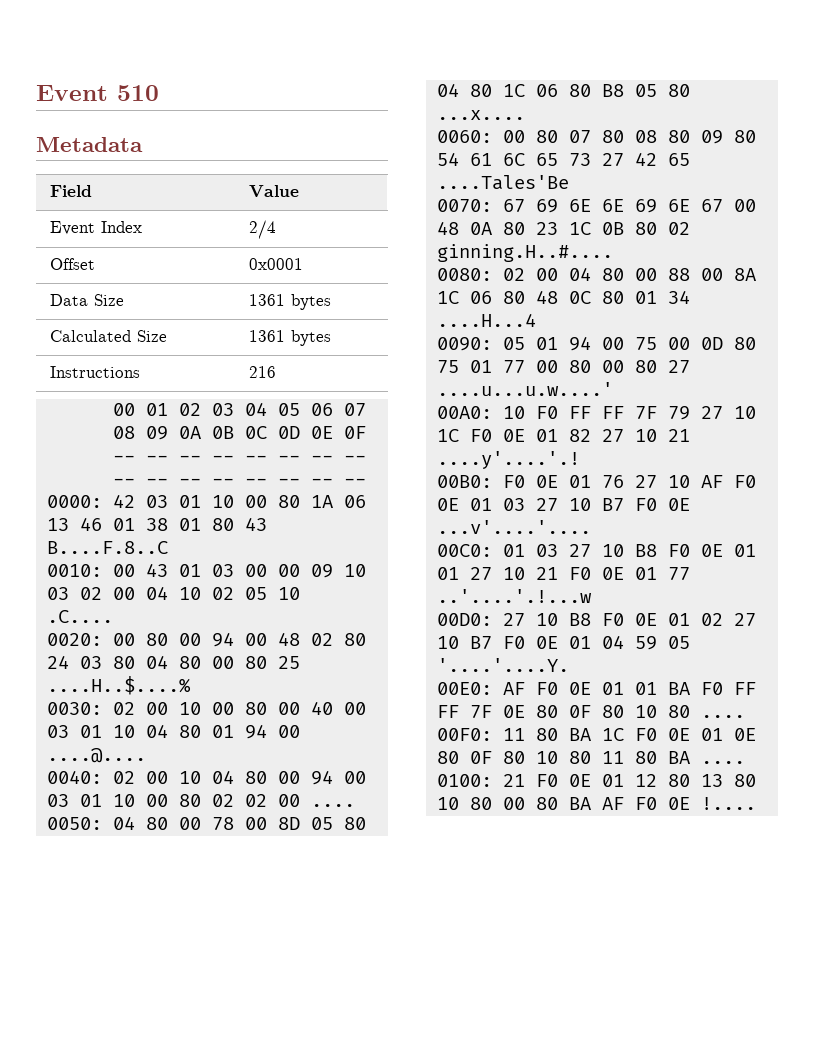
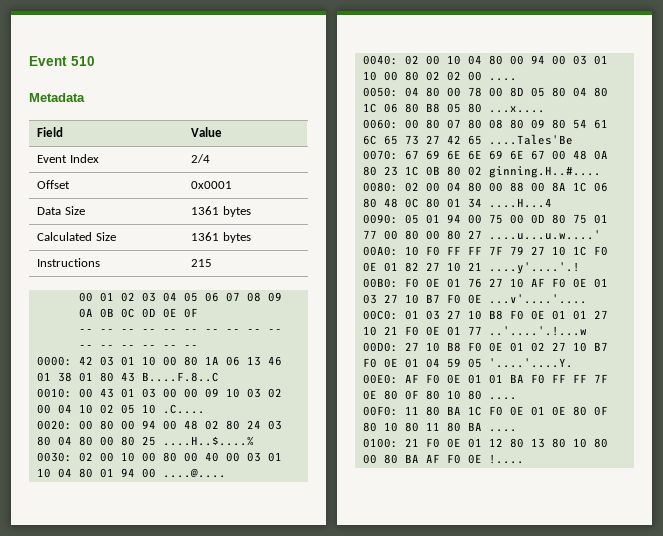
[249,366,277,378] 216 -> [191,259,213,267] 215

